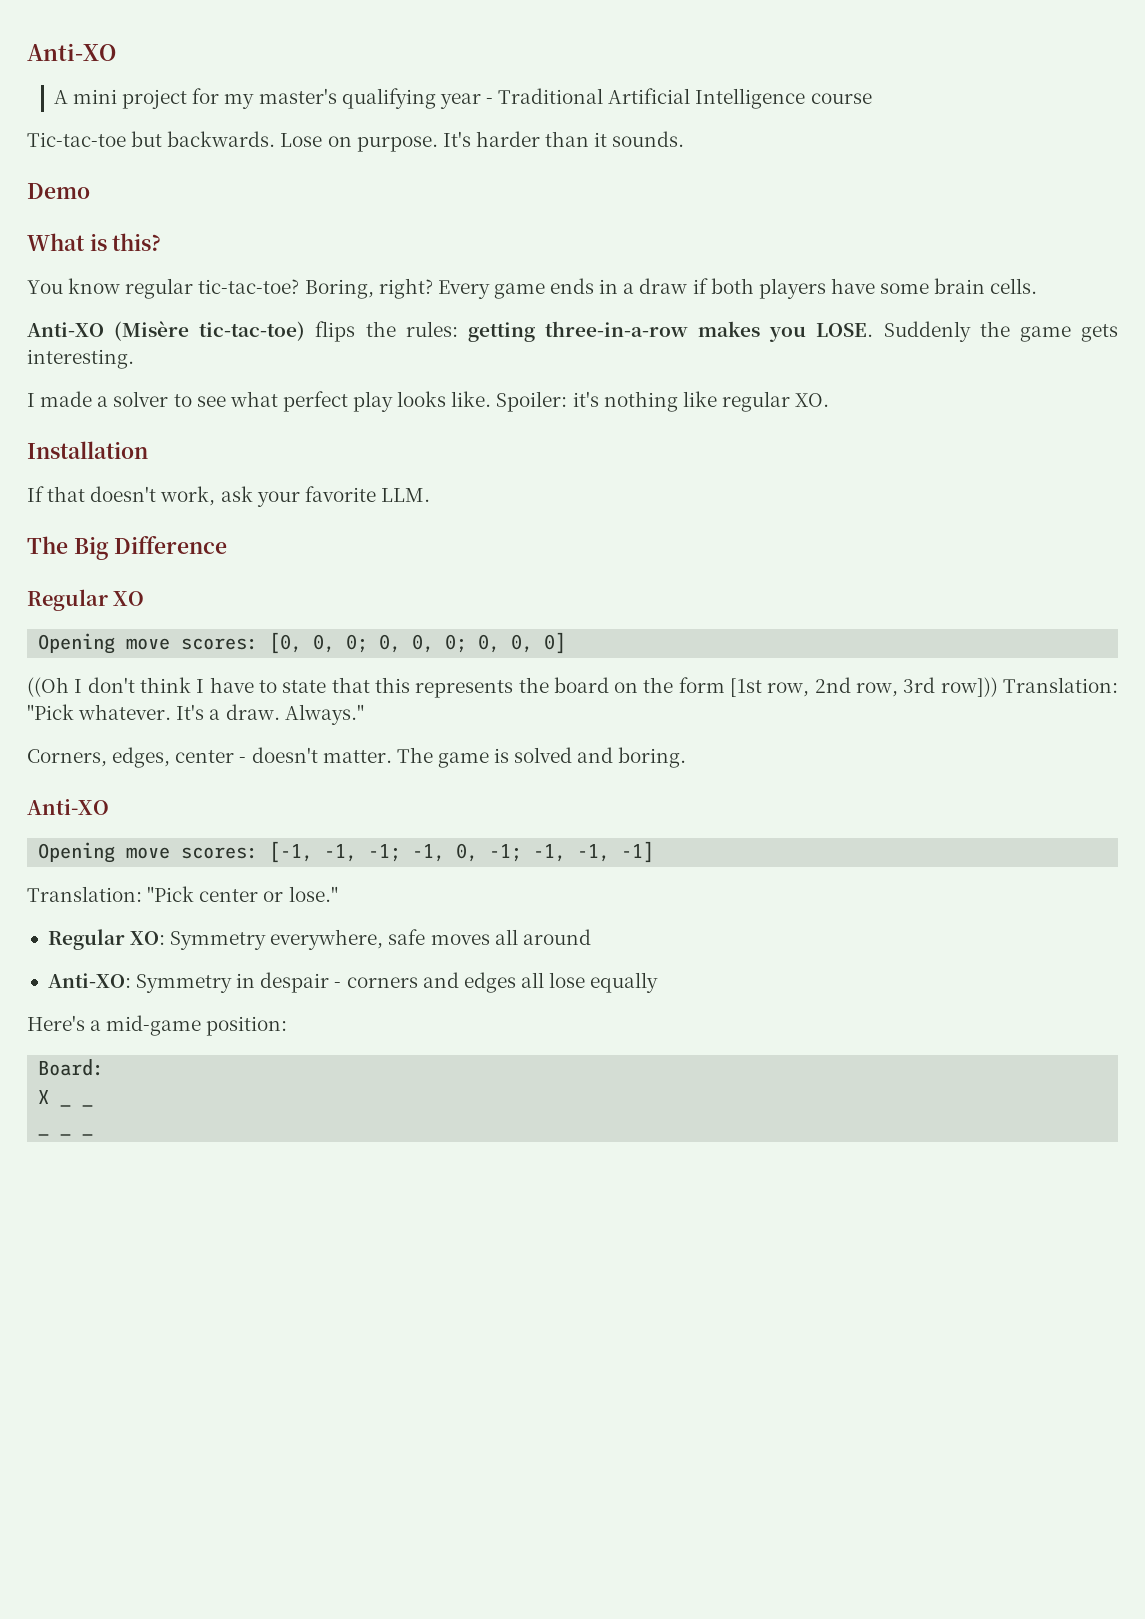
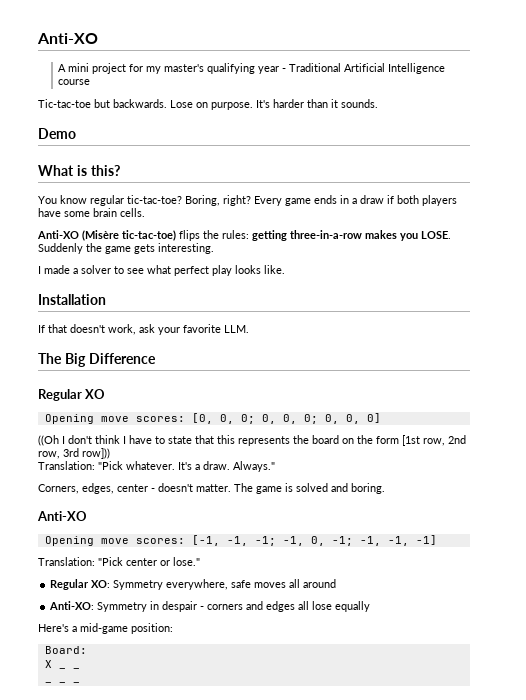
[496,391,830,412] Spoiler: it's nothing like regular XO. -> (285, 269) none
(998, 687) none -> (110, 453) //

